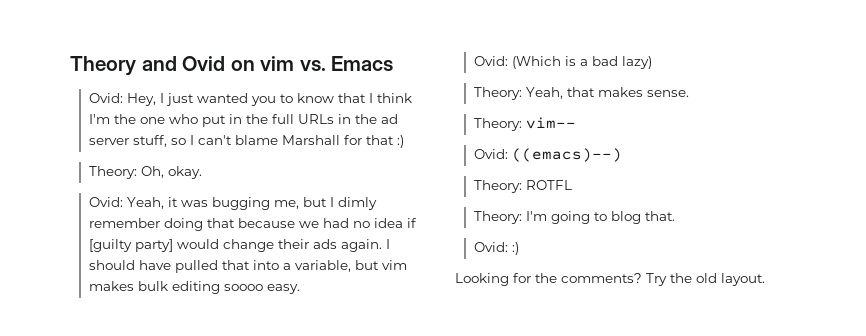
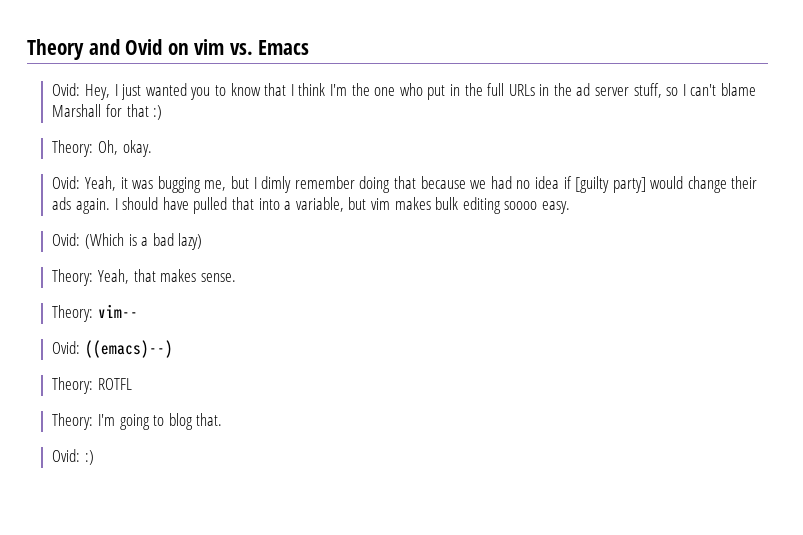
[455,273,765,286] // Looking for the comments? Try the old layout. -> (95, 457) none

